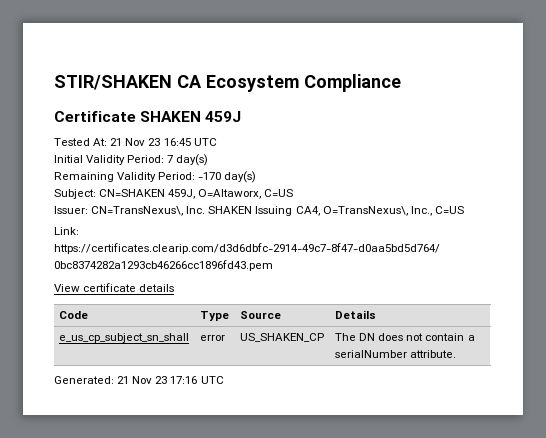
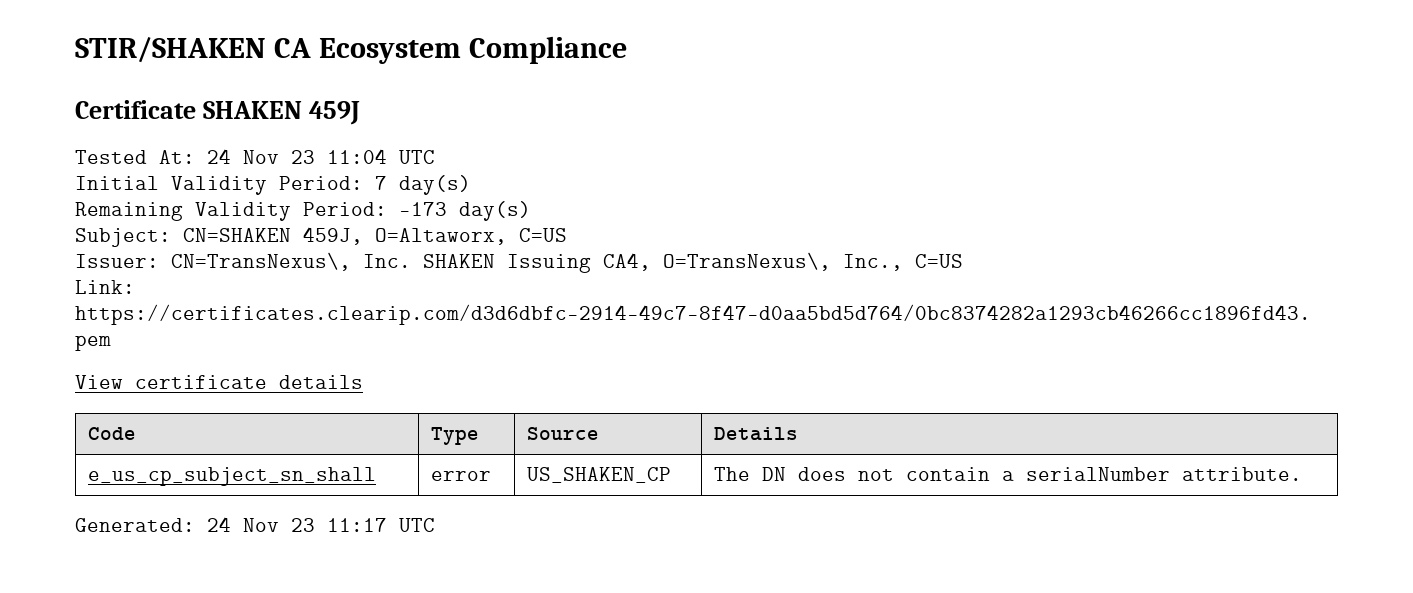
[110,138,191,146] 21 Nov 23 16:45 -> [207,149,387,164] 24 Nov 23 11:04
[198,172,222,180] -170 -> [399,202,447,216] -173
[117,376,198,384] 21 Nov 23 17:16 -> [207,517,387,532] 24 Nov 23 11:17

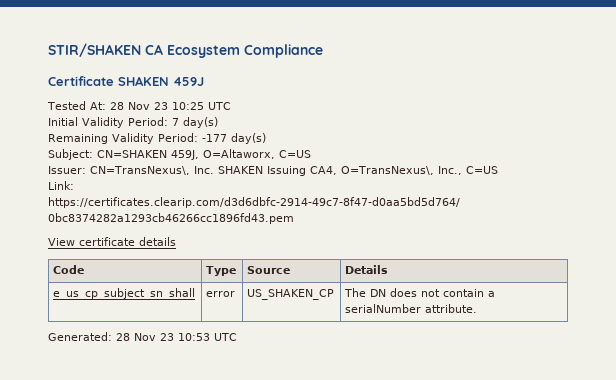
[207,149,387,164] 24 Nov 23 11:04 -> [109,102,204,110] 28 Nov 23 10:25
[399,202,447,216] -173 -> [202,134,227,142] -177
[207,517,387,532] 24 Nov 23 11:17 -> [116,333,210,341] 28 Nov 23 10:53

